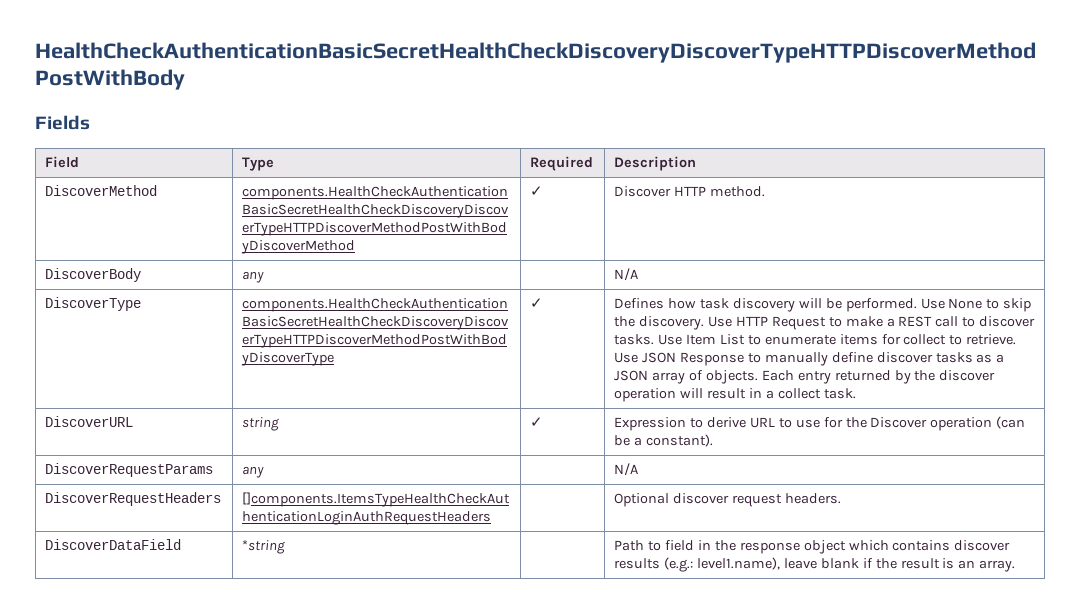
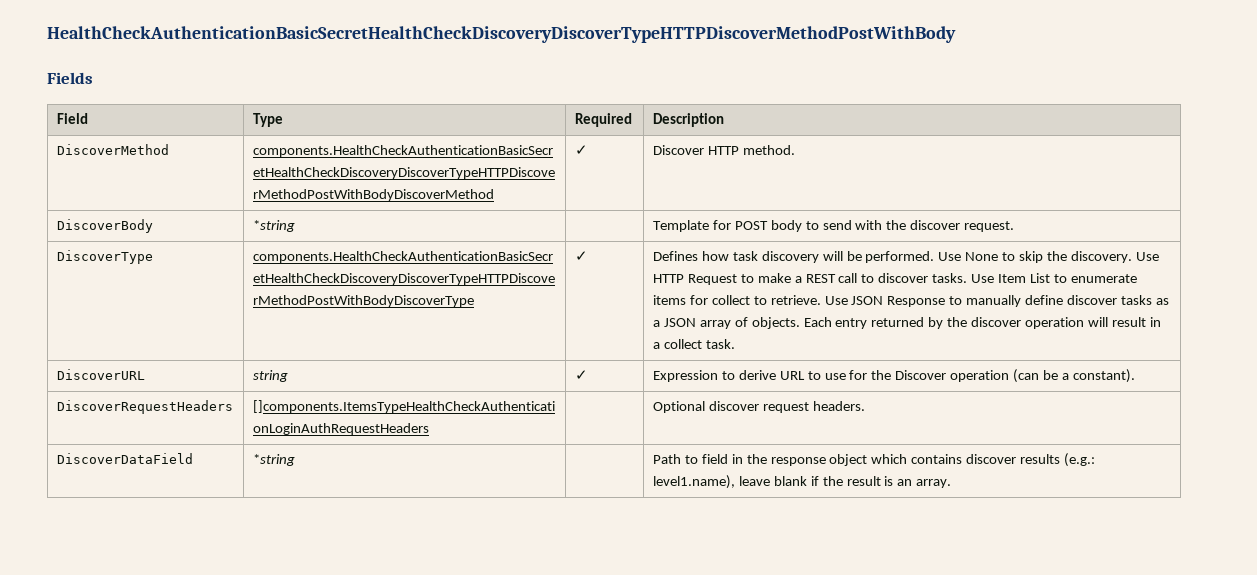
[242,271,265,283] [614,268,639,281] any | | N/A -> [252,220,295,232] [652,220,1015,232] *string | | Template for POST body to send with the discover request.
[45,463,214,477] [242,466,265,478] [614,463,639,476] // DiscoverRequestParams | any | | N/A -> (1135, 376) none

